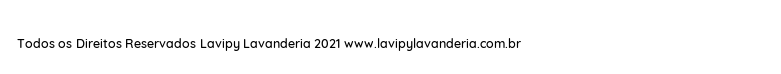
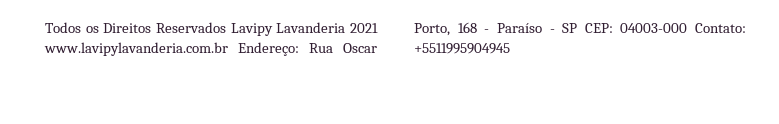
(521, 44) none -> [238,42,377,56] [414,22,746,36] [414,43,510,54] Endereço: Rua Oscar Porto, 168 - Paraíso - SP CEP: 04003-000 Contato: +5511995904945

